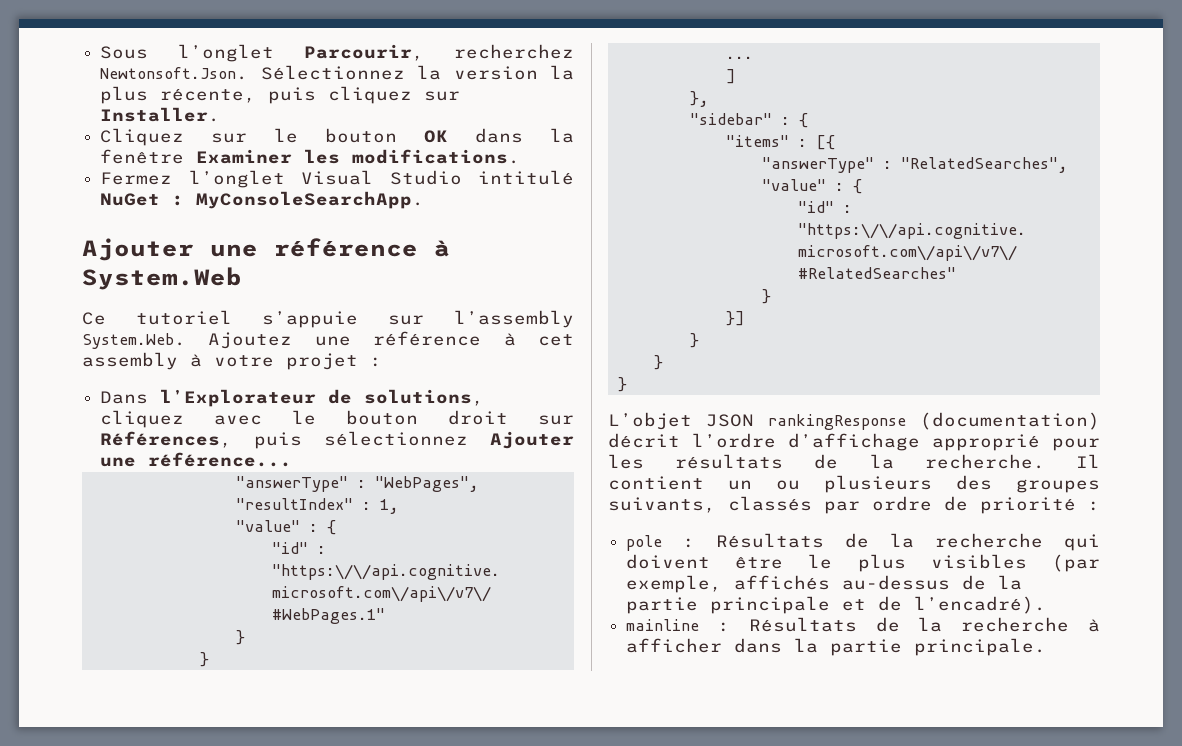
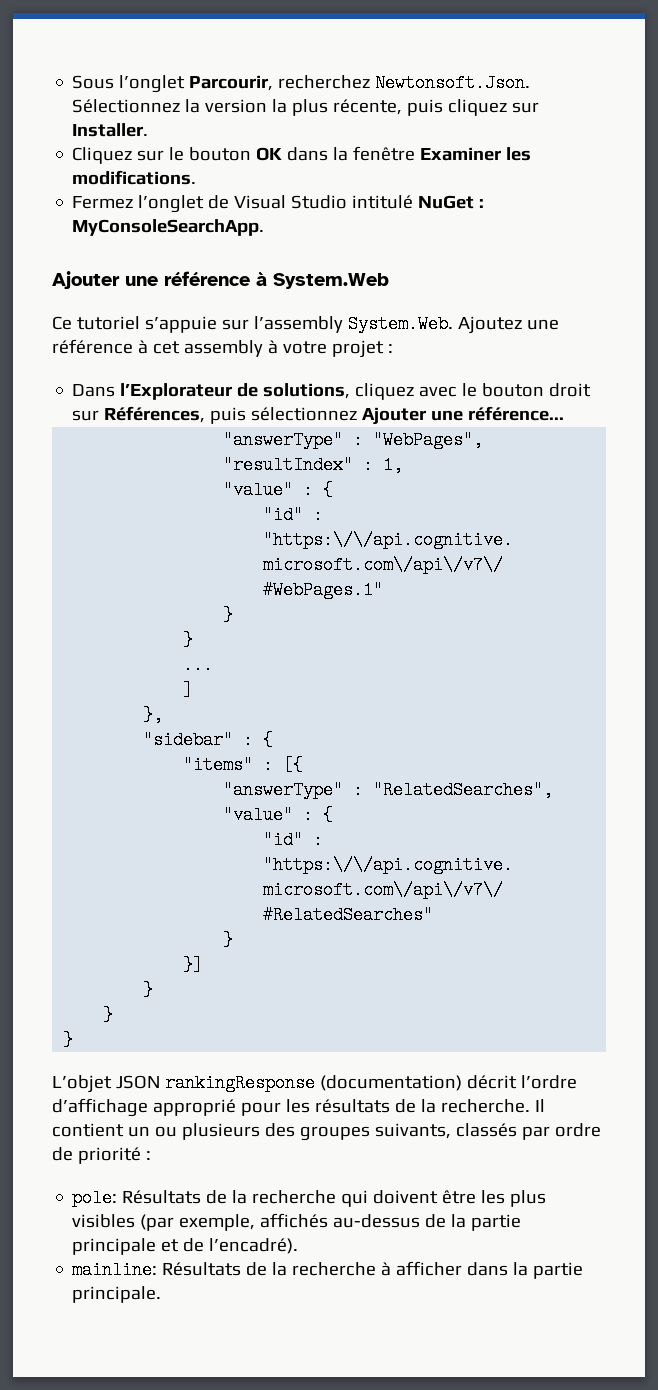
(285, 179) none -> [208,195,230,209] de
[626,535,696,551] pole : -> [72,1189,118,1207] pole:
[808,554,833,569] le -> [481,1190,506,1204] les
[626,619,730,632] mainline : -> [72,1261,158,1279] mainline:

